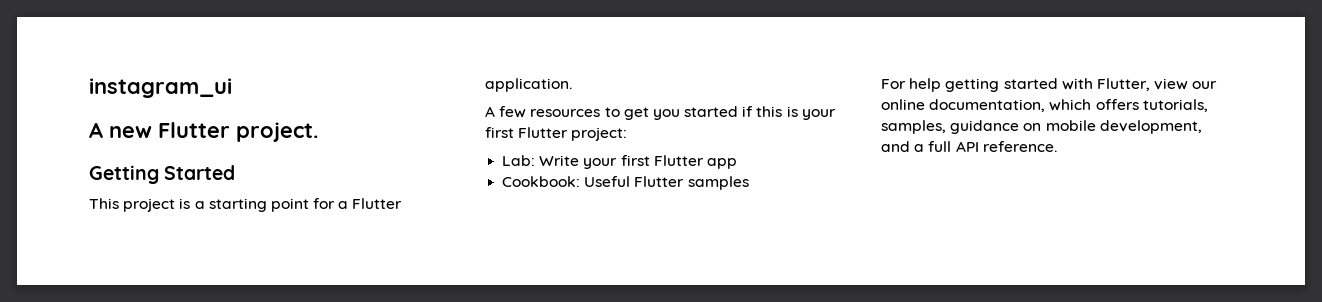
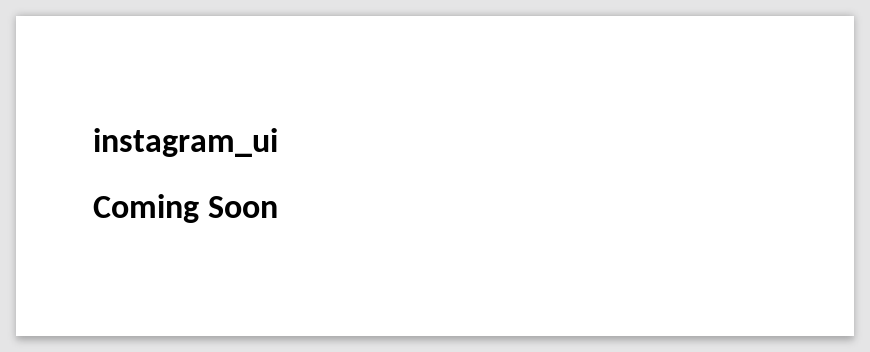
[89,122,318,142] [89,165,236,184] [89,198,403,212] [485,78,572,92] [485,106,836,120] [485,127,628,141] [502,155,737,169] [502,176,749,190] [881,78,1218,92] [881,99,1208,112] [881,120,1202,134] [881,141,1057,152] A new Flutter project. // Getting Started // This project is a starting point for a Flutter application. // A few resources to get you started if this is your first Flutter project: // Lab: Write your first Flutter app // Cookbook: Useful Flutter samples // For help getting started with Flutter, view our online documentation, which offers tutorials, samples, guidance on mobile development, and a full API reference. -> [93,194,279,223] Coming Soon

